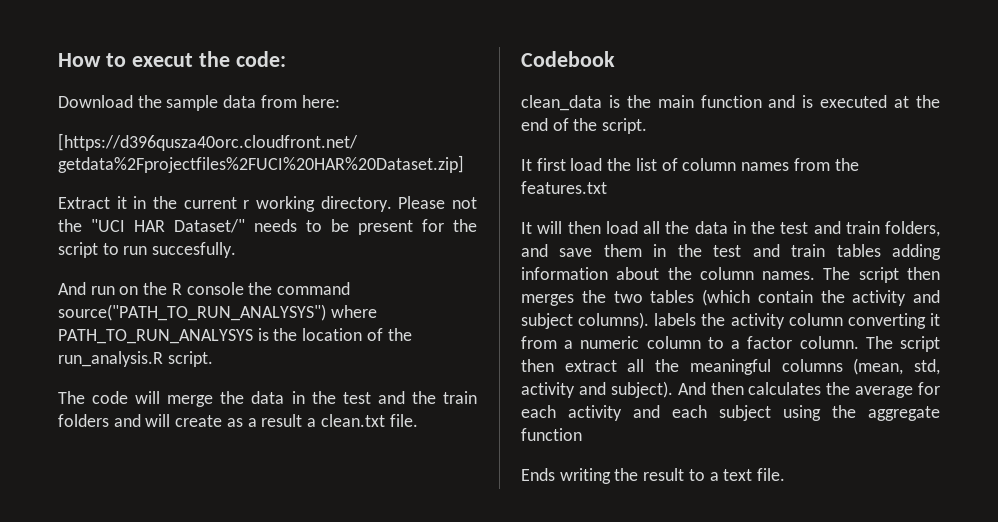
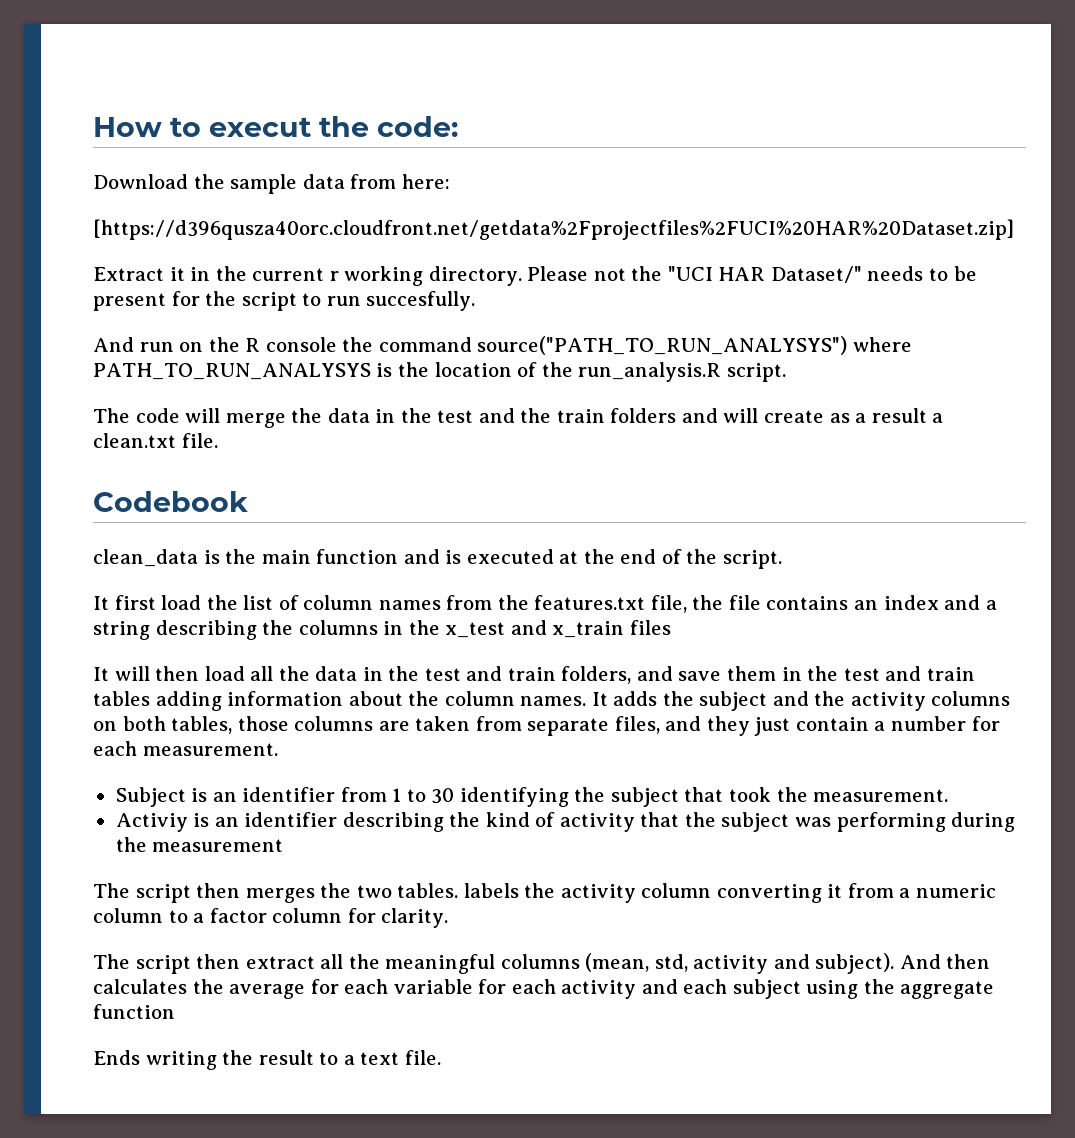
(607, 187) none -> [650,595,997,613] [93,620,671,640] file, the file contains an index and a string describing the columns in the x_test and x_train files
(816, 275) none -> [591,691,1011,711] [93,716,1000,736] [93,741,278,756] [115,787,949,807] [115,812,1016,832] [115,837,284,852] It adds the subject and the activity columns on both tables, those columns are taken from separate files, and they just contain a number for each measurement. // Subject is an identifier from 1 to 30 identifying the subject that took the measurement. // Activiy is an identifier describing the kind of activity that the subject was performing during the measurement //
[650,289,940,306] [521,312,650,329] tables (which contain the activity and subject columns). -> [397,883,459,898] tables.
[799,336,859,349] column. -> [272,908,449,928] column for clarity. //
(556, 411) none -> [393,979,556,994] variable for each

